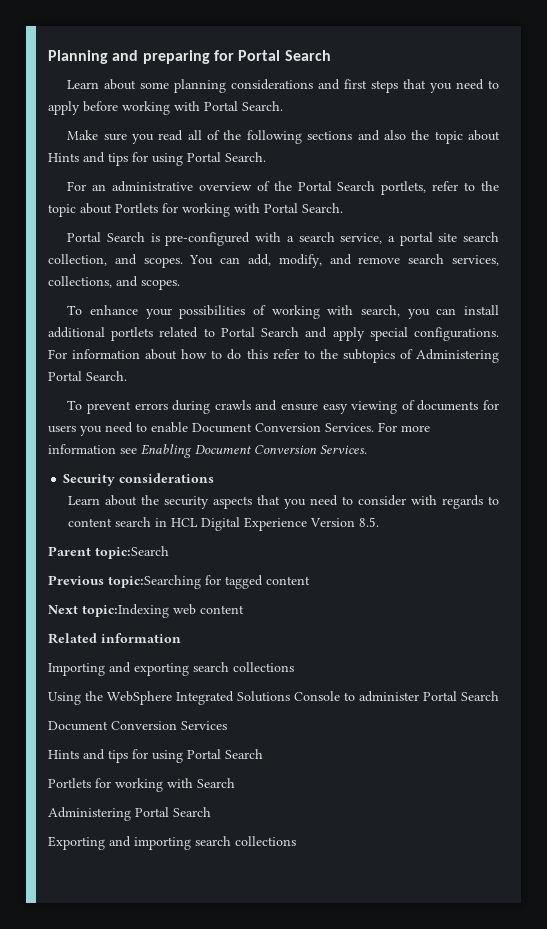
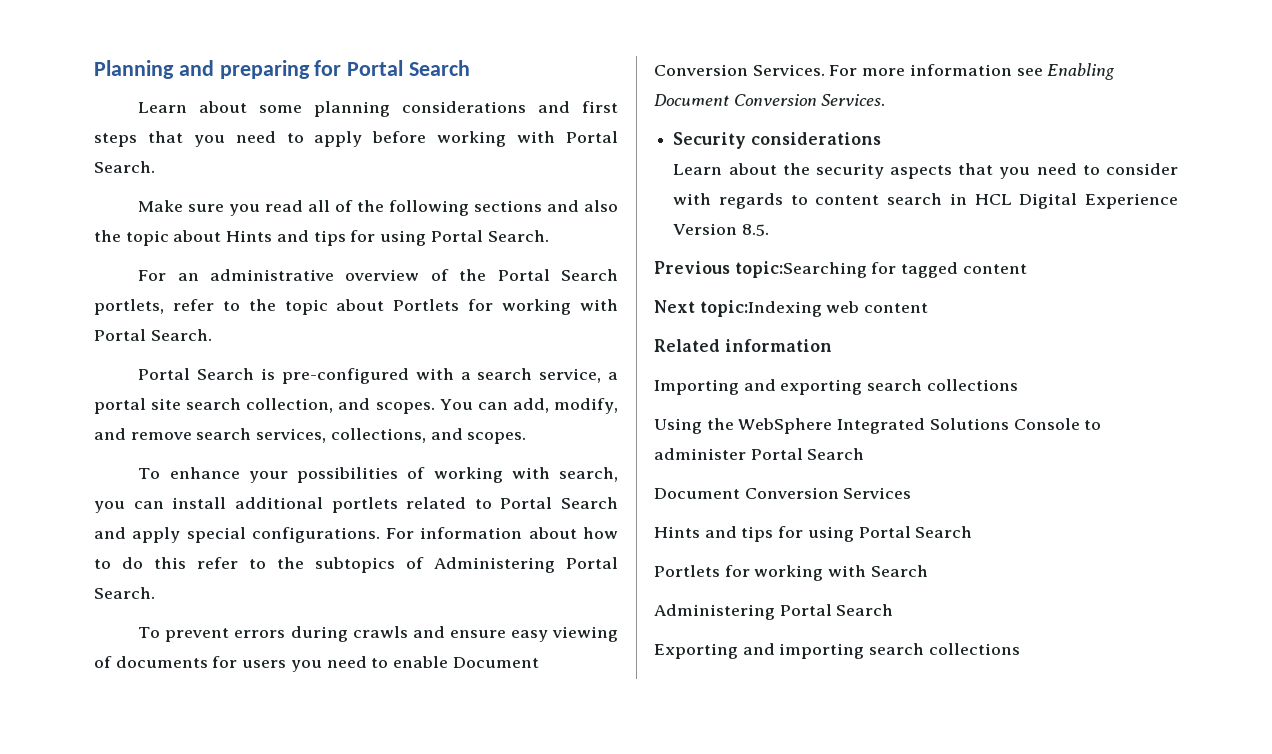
[48,546,169,559] // Parent topic:Search -> (770, 230) none

